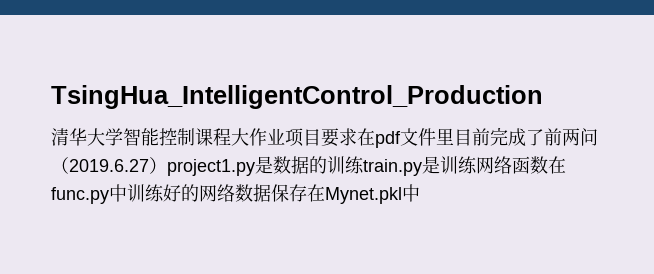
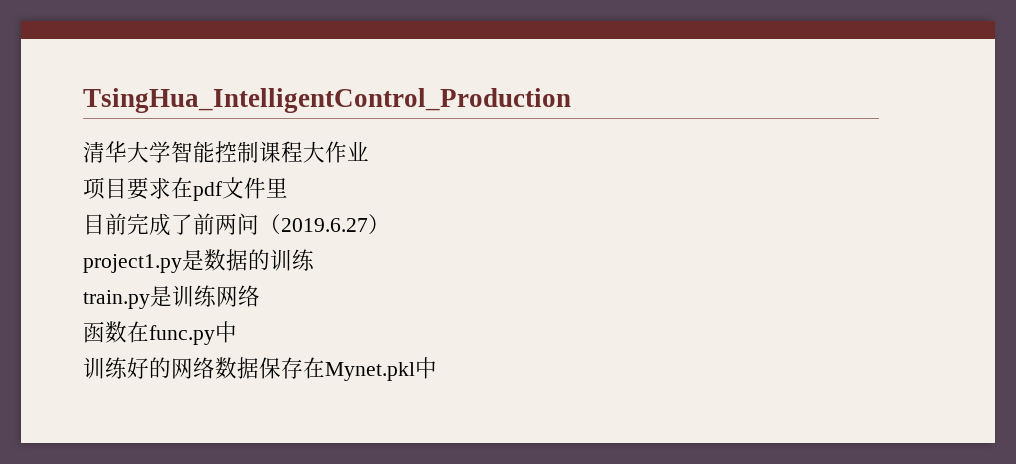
(285, 136) none -> (369, 151) //
(454, 136) none -> (288, 188) //
(167, 165) none -> (390, 224) //
(364, 165) none -> (315, 260) //
(512, 165) none -> (260, 296) //
(127, 193) none -> (237, 332) //

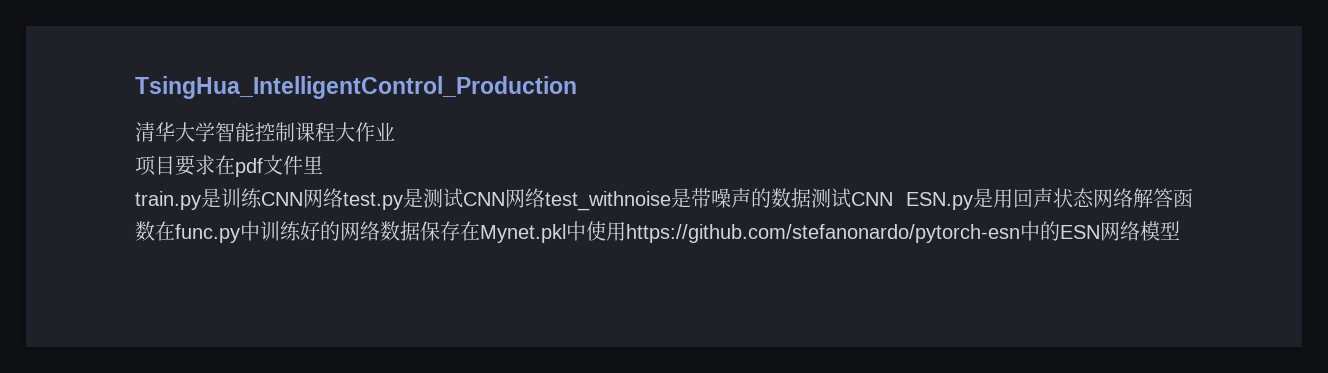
[83,213,390,236] [83,249,315,273] // 目前完成了前两问（2019.6.27） // project1.py是数据的训练 -> (323, 165) none
[216,285,260,307] 网络 // -> [261,188,1173,211] CNN网络test.py是测试CNN网络test_withnoise是带噪声的数据测试CNN ESN.py是用回声状态网络解答
(237, 332) // -> (260, 231) none
(437, 368) none -> [586,221,1180,243] 使用https://github.com/stefanonardo/pytorch-esn中的ESN网络模型

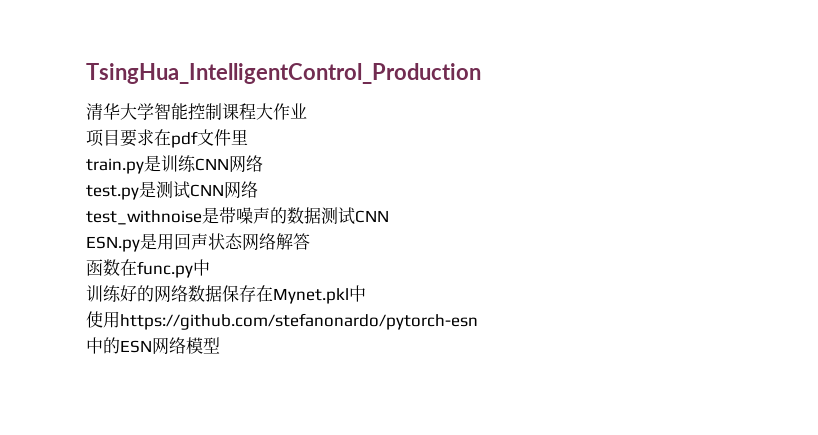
(343, 198) none -> (263, 163) //
(545, 198) none -> (258, 189) //
(893, 199) none -> (389, 216) //
(1173, 198) none -> (310, 241) //
(260, 231) none -> (210, 267) //
(586, 231) none -> (366, 293) //
(1020, 233) none -> (478, 321) //

